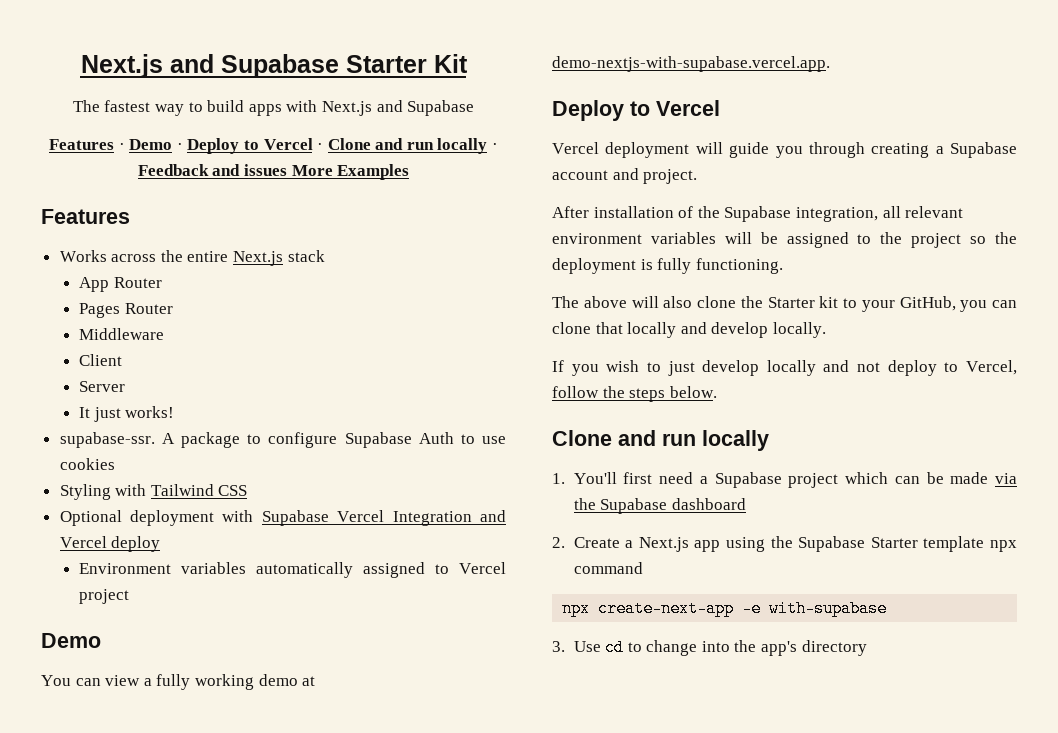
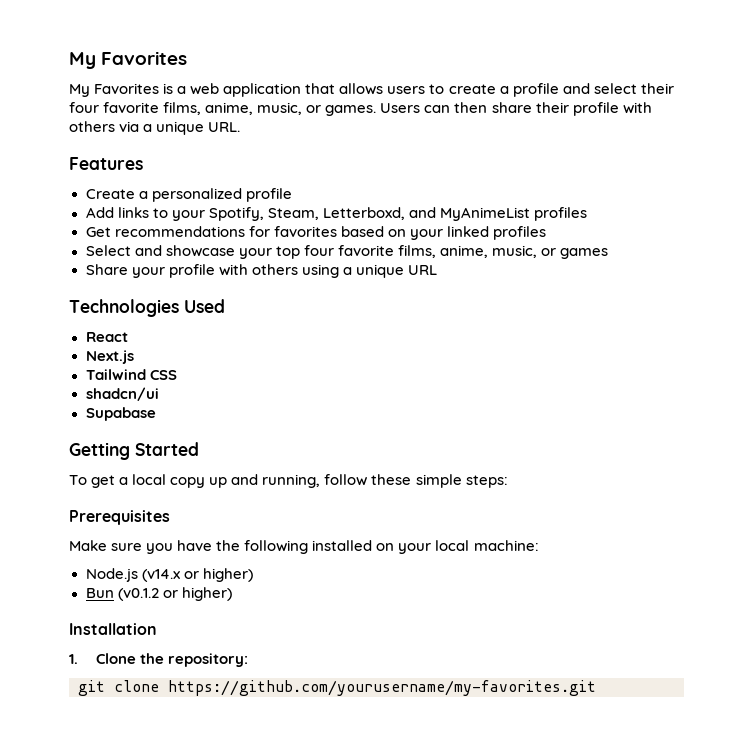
[80,54,468,78] [72,100,475,116] [48,138,499,154] [137,164,410,180] [41,209,130,224] [59,250,325,266] [78,277,162,292] [78,303,173,318] [78,328,164,340] [78,354,122,366] [78,381,125,392] [78,406,175,422] [59,432,507,448] [59,458,115,470] [59,484,248,500] [59,510,506,526] [59,536,161,552] [78,562,507,578] [78,589,129,604] [41,633,101,648] [41,674,316,690] [552,56,830,72] [552,100,720,121] [552,142,1017,158] [552,168,698,184] [552,206,964,222] [552,232,1018,248] [552,258,783,274] [552,296,1017,312] [552,322,826,338] [552,360,1017,376] [552,386,717,402] [552,430,769,451] [552,472,1017,488] [573,498,746,514] [552,536,1017,552] [573,562,643,574] [562,600,888,617] [552,639,867,656] Next.js and Supabase Starter Kit // The fastest way to build apps with Next.js and Supabase // Features · Demo · Deploy to Vercel · Clone and run locally · Feedback and issues More Examples // Features // Works across the entire Next.js stack // App Router // Pages Router // Middleware // Client // Server // It just works! // supabase-ssr. A package to configure Supabase Auth to use cookies // Styling with Tailwind CSS // Optional deployment with Supabase Vercel Integration and Vercel deploy // Environment variables automatically assigned to Vercel project // Demo // You can view a fully working demo at demo-nextjs-with-supabase.vercel.app. // Deploy to Vercel // Vercel deployment will guide you through creating a Supabase account and project. // After installation of the Supabase integration, all relevant environment variables will be assigned to the project so the deployment is fully functioning. // The above will also clone the Starter kit to your GitHub, you can clone that locally and develop locally. // If you wish to just develop locally and not deploy to Vercel, follow the steps below. // Clone and run locally // 1. You'll first need a Supabase project which can be made via the Supabase dashboard // 2. Create a Next.js app using the Supabase Starter template npx command // npx create-next-app -e with-supabase // 3. Use cd to change into the app's directory -> [69,51,188,69] [69,83,674,97] [69,102,652,116] [69,121,241,135] [69,157,143,170] [85,188,292,202] [85,207,587,221] [85,226,546,240] [85,245,609,259] [85,264,437,278] [69,299,225,317] [85,332,128,342] [85,350,134,364] [85,369,177,380] [85,387,159,401] [85,407,156,421] [69,442,199,460] [69,474,508,488] [69,510,170,525] [69,540,539,554] [85,568,253,582] [85,587,232,601] [69,623,157,635] [69,653,248,667] [78,680,596,696] My Favorites // My Favorites is a web application that allows users to create a profile and select their four favorite films, anime, music, or games. Users can then share their profile with others via a unique URL. // Features // Create a personalized profile // Add links to your Spotify, Steam, Letterboxd, and MyAnimeList profiles // Get recommendations for favorites based on your linked profiles // Select and showcase your top four favorite films, anime, music, or games // Share your profile with others using a unique URL // Technologies Used // React // Next.js // Tailwind CSS // shadcn/ui // Supabase // Getting Started // To get a local copy up and running, follow these simple steps: // Prerequisites // Make sure you have the following installed on your local machine: // Node.js (v14.x or higher) // Bun (v0.1.2 or higher) // Installation // 1. Clone the repository: // git clone https://github.com/yourusername/my-favorites.git

